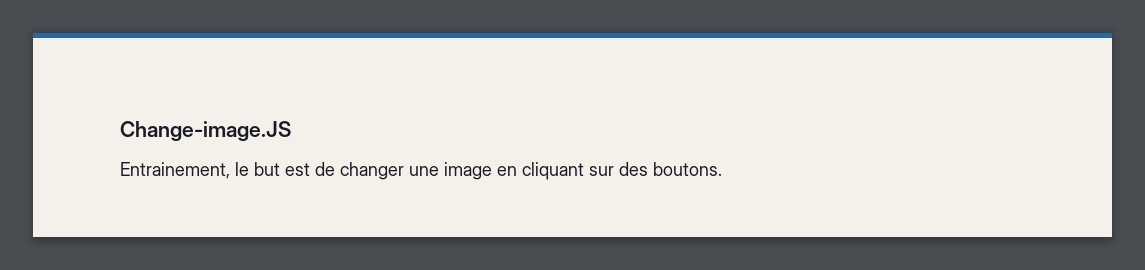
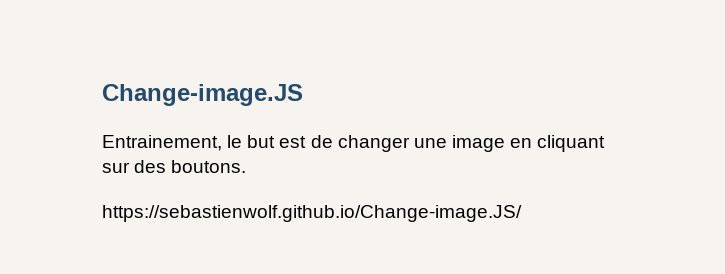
(722, 169) none -> [102,205,522,222] // https://sebastienwolf.github.io/Change-image.JS/

